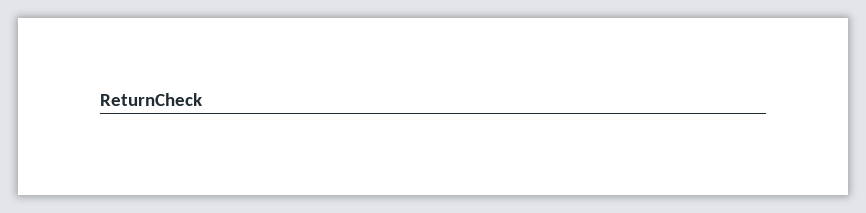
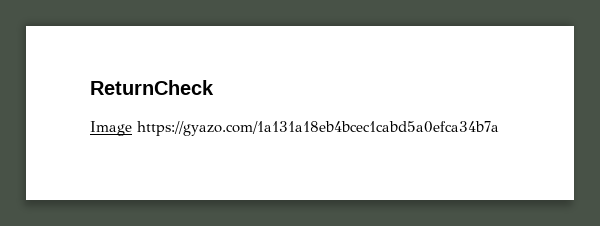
(202, 99) none -> [90,121,499,136] // Image https://gyazo.com/1a131a18eb4bcec1cabd5a0efca34b7a

